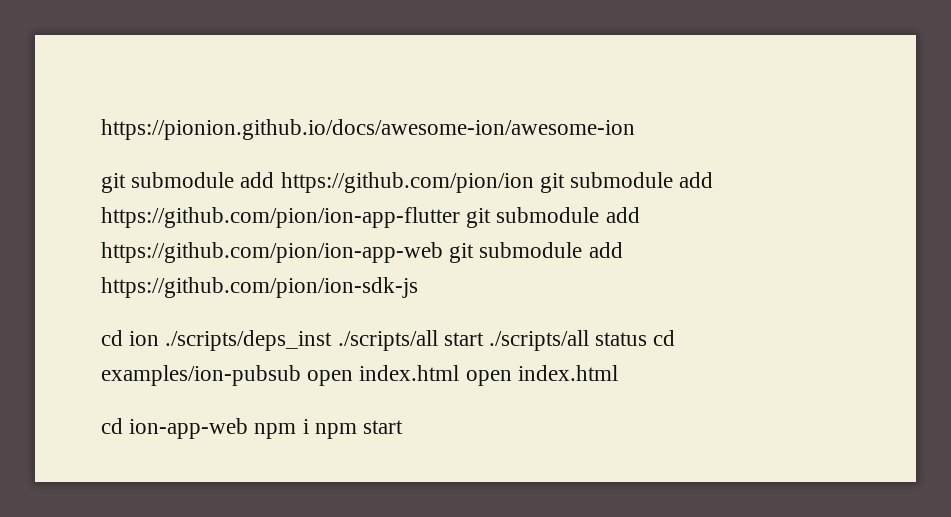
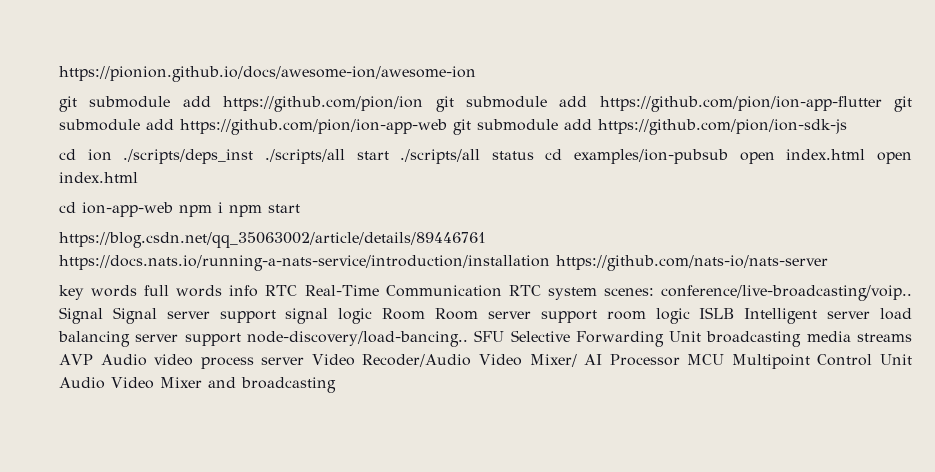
(404, 427) none -> [59,232,486,248] [59,255,828,271] [59,285,912,301] [59,307,913,324] [58,330,912,347] [59,354,913,369] [59,377,336,393] // https://blog.csdn.net/qq_35063002/article/details/89446761 https://docs.nats.io/running-a-nats-service/introduction/installation https://github.com/nats-io/nats-server // key words full words info RTC Real-Time Communication RTC system scenes: conference/live-broadcasting/voip.. Signal Signal server support signal logic Room Room server support room logic ISLB Intelligent server load balancing server support node-discovery/load-bancing.. SFU Selective Forwarding Unit broadcasting media streams AVP Audio video process server Video Recoder/Audio Video Mixer/ AI Processor MCU Multipoint Control Unit Audio Video Mixer and broadcasting

